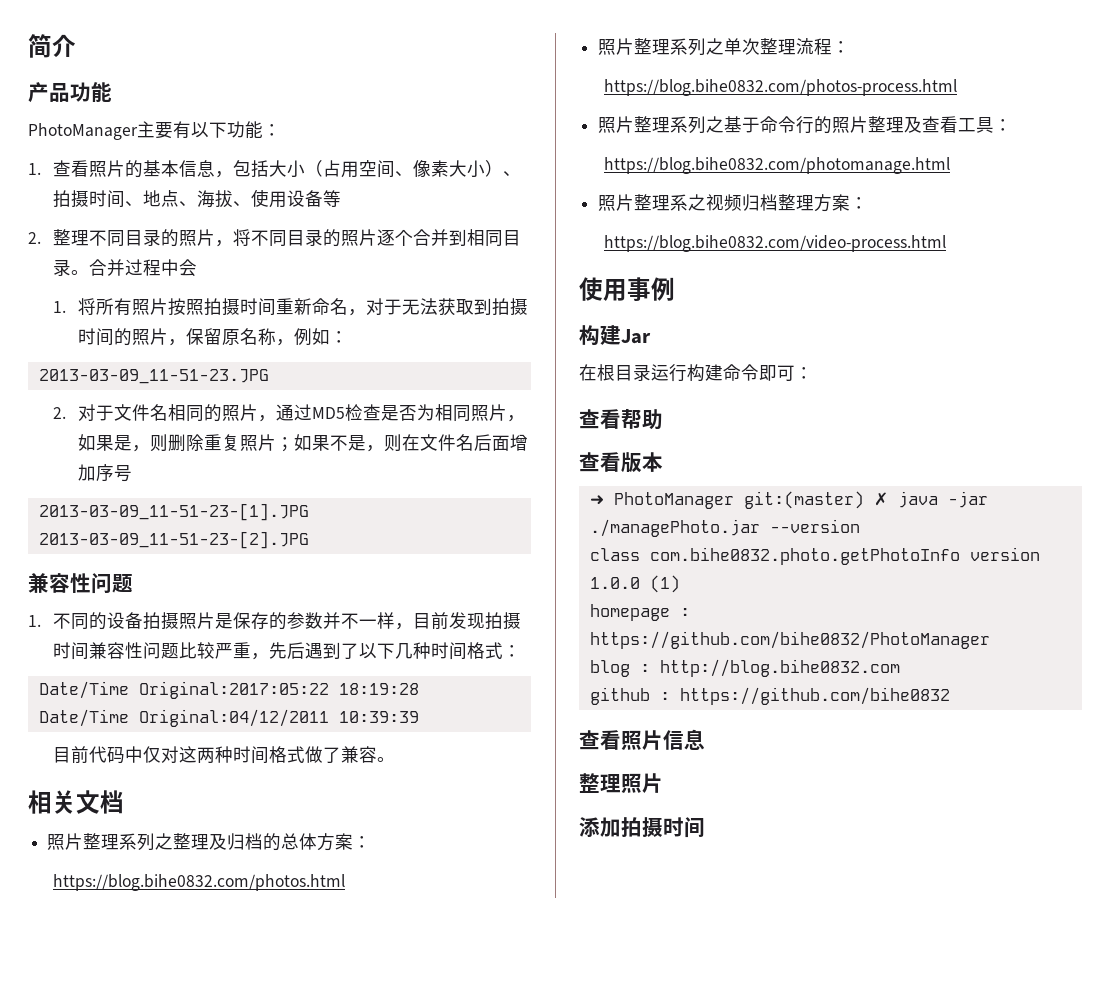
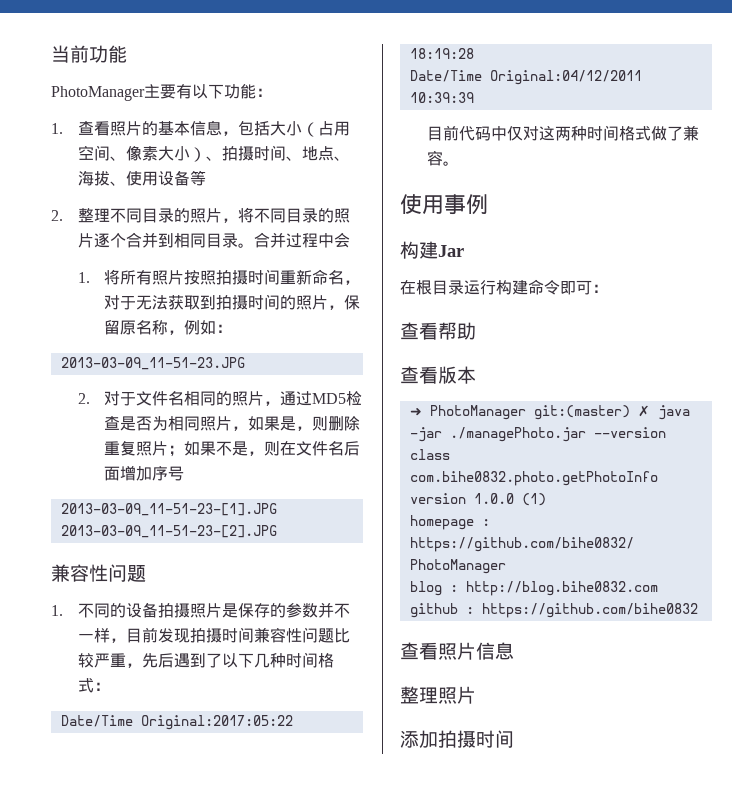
[28,34,76,58] [28,82,70,103] 简介 // 产品 -> [51,45,89,63] 当前
[28,790,124,814] [47,833,372,851] [52,874,345,891] [598,38,851,56] [603,79,957,96] [598,116,1013,134] [603,157,950,174] [598,194,869,212] [603,235,946,252] // 相关文档 // 照片整理系列之整理及归档的总体方案： // https://blog.bihe0832.com/photos.html // 照片整理系列之单次整理流程： // https://blog.bihe0832.com/photos-process.html // 照片整理系列之基于命令行的照片整理及查看工具： // https://blog.bihe0832.com/photomanage.html // 照片整理系之视频归档整理方案： // https://blog.bihe0832.com/video-process.html -> (459, 163) none

